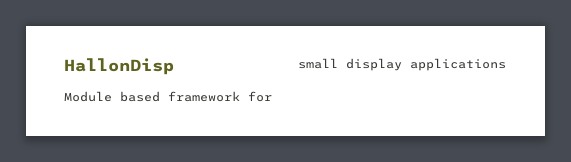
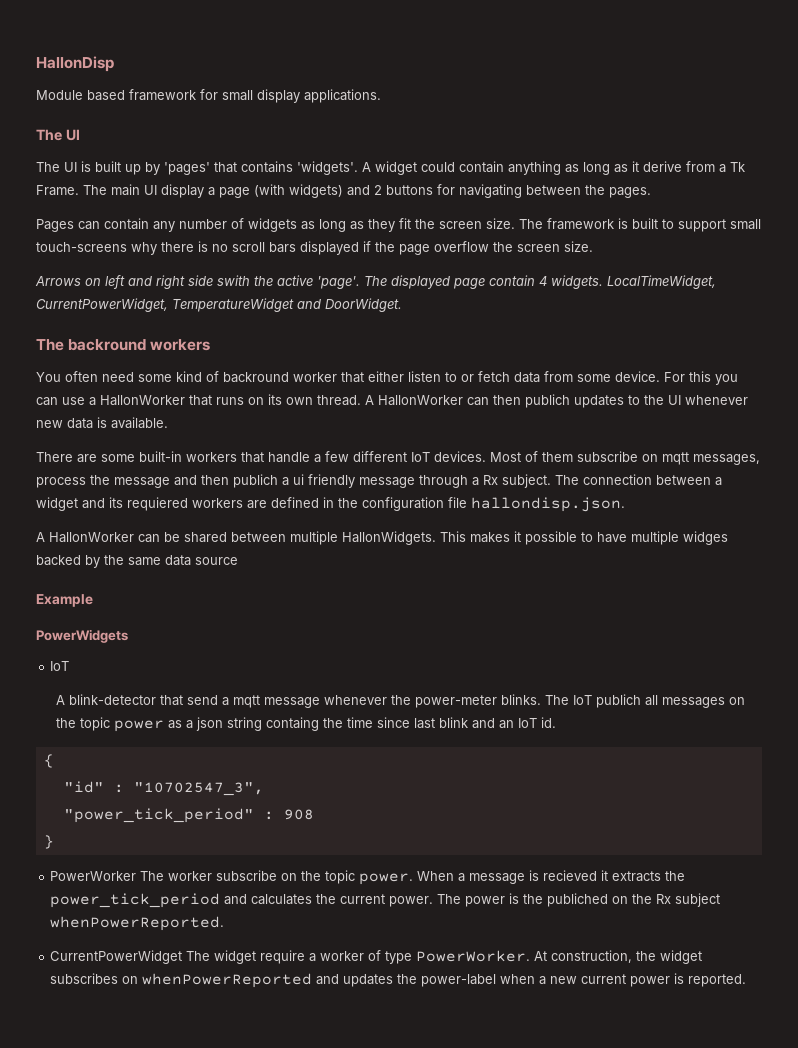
[410,58,506,71] applications -> [304,89,381,103] [36,129,80,141] [36,161,745,175] [36,184,651,198] [36,218,761,232] [36,241,593,255] [35,275,716,289] [36,298,402,312] [36,339,211,351] [36,371,738,385] [36,394,748,408] [36,417,168,429] [36,451,760,465] [36,474,722,488] [36,497,625,512] [36,531,728,545] [36,555,238,568] [36,594,93,607] [36,629,128,643] [50,661,70,671] [55,694,745,708] [55,717,556,732] [43,754,54,768] [63,781,264,796] [63,808,314,823] [43,835,54,849] [50,870,686,885] [50,893,721,908] [50,916,225,931] [50,950,703,964] [50,973,747,988] applications. // The UI // The UI is built up by 'pages' that contains 'widgets'. A widget could contain anything as long as it derive from a Tk Frame. The main UI display a page (with widgets) and 2 buttons for navigating between the pages. // Pages can contain any number of widgets as long as they fit the screen size. The framework is built to support small touch-screens why there is no scroll bars displayed if the page overflow the screen size. // Arrows on left and right side swith the active 'page'. The displayed page contain 4 widgets. LocalTimeWidget, CurrentPowerWidget, TemperatureWidget and DoorWidget. // The backround workers // You often need some kind of backround worker that either listen to or fetch data from some device. For this you can use a HallonWorker that runs on its own thread. A HallonWorker can then publich updates to the UI whenever new data is available. // There are some built-in workers that handle a few different IoT devices. Most of them subscribe on mqtt messages, process the message and then publich a ui friendly message through a Rx subject. The connection between a widget and its requiered workers are defined in the configuration file hallondisp.json. // A HallonWorker can be shared between multiple HallonWidgets. This makes it possible to have multiple widges backed by the same data source // Example // PowerWidgets // IoT // A blink-detector that send a mqtt message whenever the power-meter blinks. The IoT publich all messages on the topic power as a json string containg the time since last blink and an IoT id. // { // "id" : "10702547_3", // "power_tick_period" : 908 // } // PowerWorker The worker subscribe on the topic power. When a message is recieved it extracts the power_tick_period and calculates the current power. The power is the publiched on the Rx subject whenPowerReported. // CurrentPowerWidget The widget require a worker of type PowerWorker. At construction, the widget subscribes on whenPowerReported and updates the power-label when a new current power is reported.

